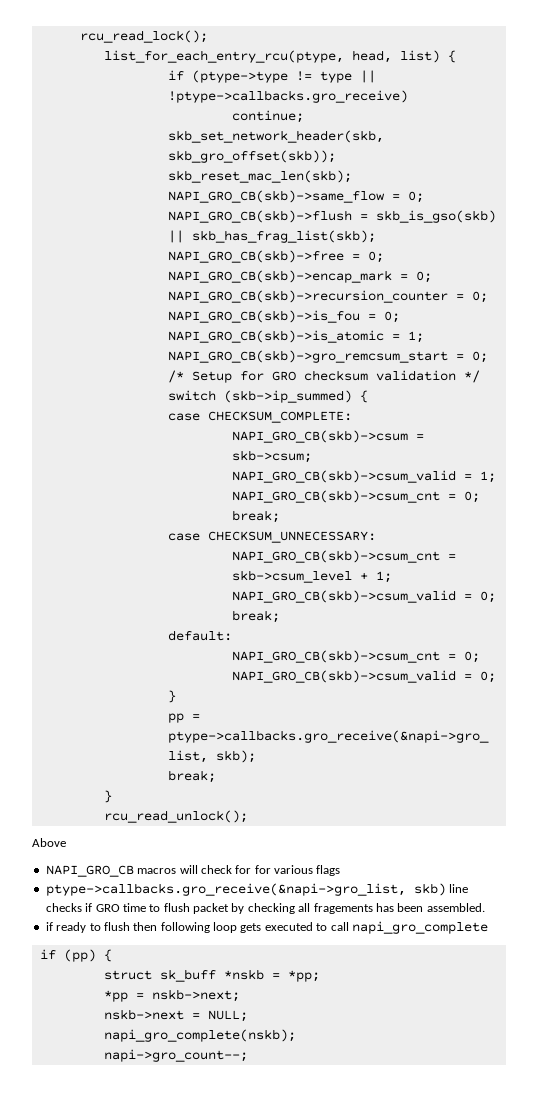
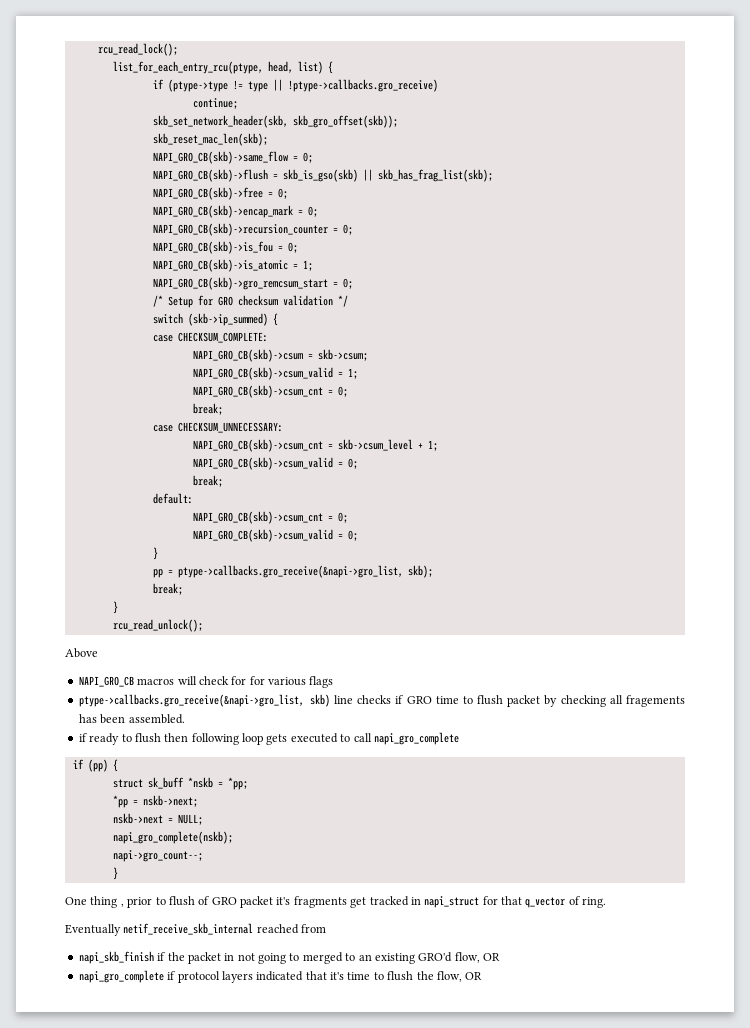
(248, 1055) none -> [112,867,118,880] [65,896,607,908] [65,923,327,936] [78,951,500,964] [78,970,483,983] // } // One thing , prior to flush of GRO packet it's fragments get tracked in napi_struct for that q_vector of ring. // Eventually netif_receive_skb_internal reached from // napi_skb_finish if the packet in not going to merged to an existing GRO'd flow, OR // napi_gro_complete if protocol layers indicated that it's time to flush the flow, OR

